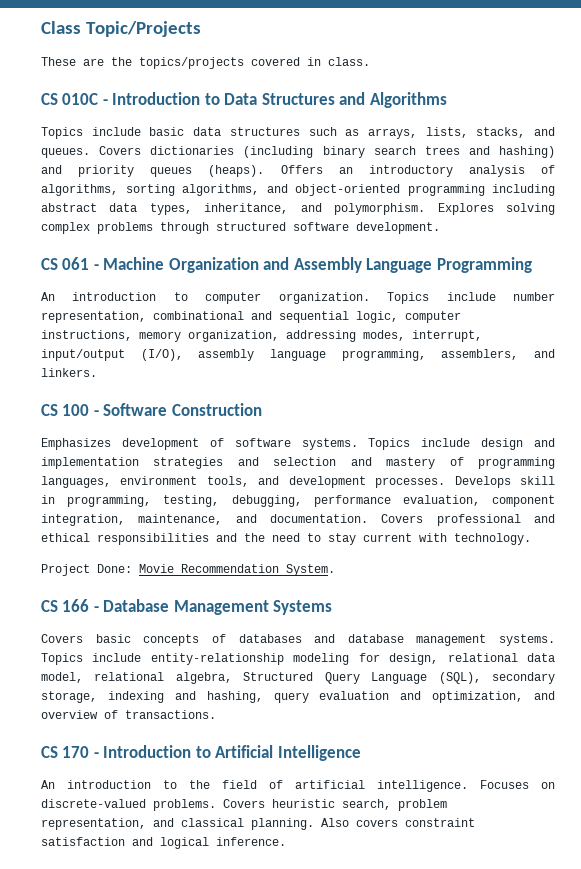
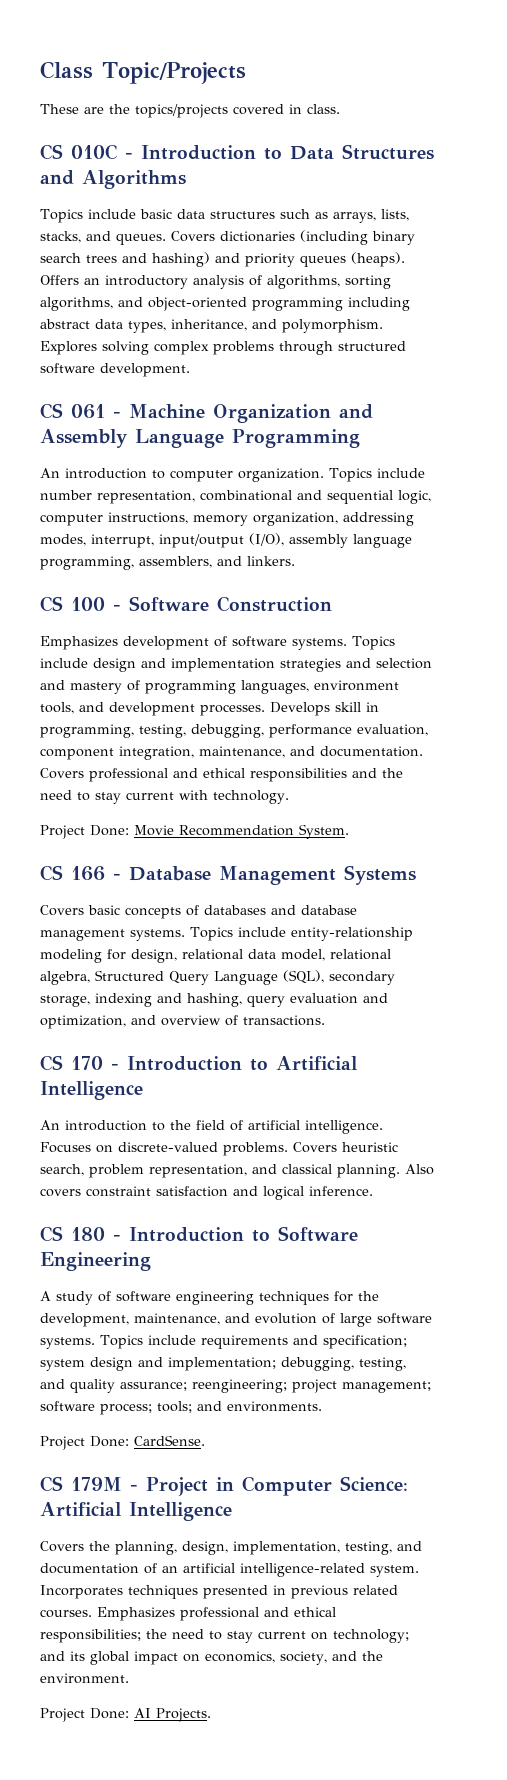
(286, 841) none -> [40,1226,358,1242] [40,1252,151,1271] [40,1291,379,1305] [40,1313,432,1327] [40,1335,407,1349] [40,1357,406,1371] [40,1379,431,1393] [40,1401,322,1415] [40,1435,205,1450] [40,1476,408,1496] [40,1502,232,1521] [40,1541,422,1555] [40,1563,419,1577] [40,1585,398,1599] [40,1607,336,1621] [40,1629,409,1643] [40,1651,383,1665] [40,1673,129,1684] [40,1708,211,1722] // CS 180 - Introduction to Software Engineering // A study of software engineering techniques for the development, maintenance, and evolution of large software systems. Topics include requirements and specification; system design and implementation; debugging, testing, and quality assurance; reengineering; project management; software process; tools; and environments. // Project Done: CardSense. // CS 179M - Project in Computer Science: Artificial Intelligence // Covers the planning, design, implementation, testing, and documentation of an artificial intelligence-related system. Incorporates techniques presented in previous related courses. Emphasizes professional and ethical responsibilities; the need to stay current on technology; and its global impact on economics, society, and the environment. // Project Done: AI Projects.

